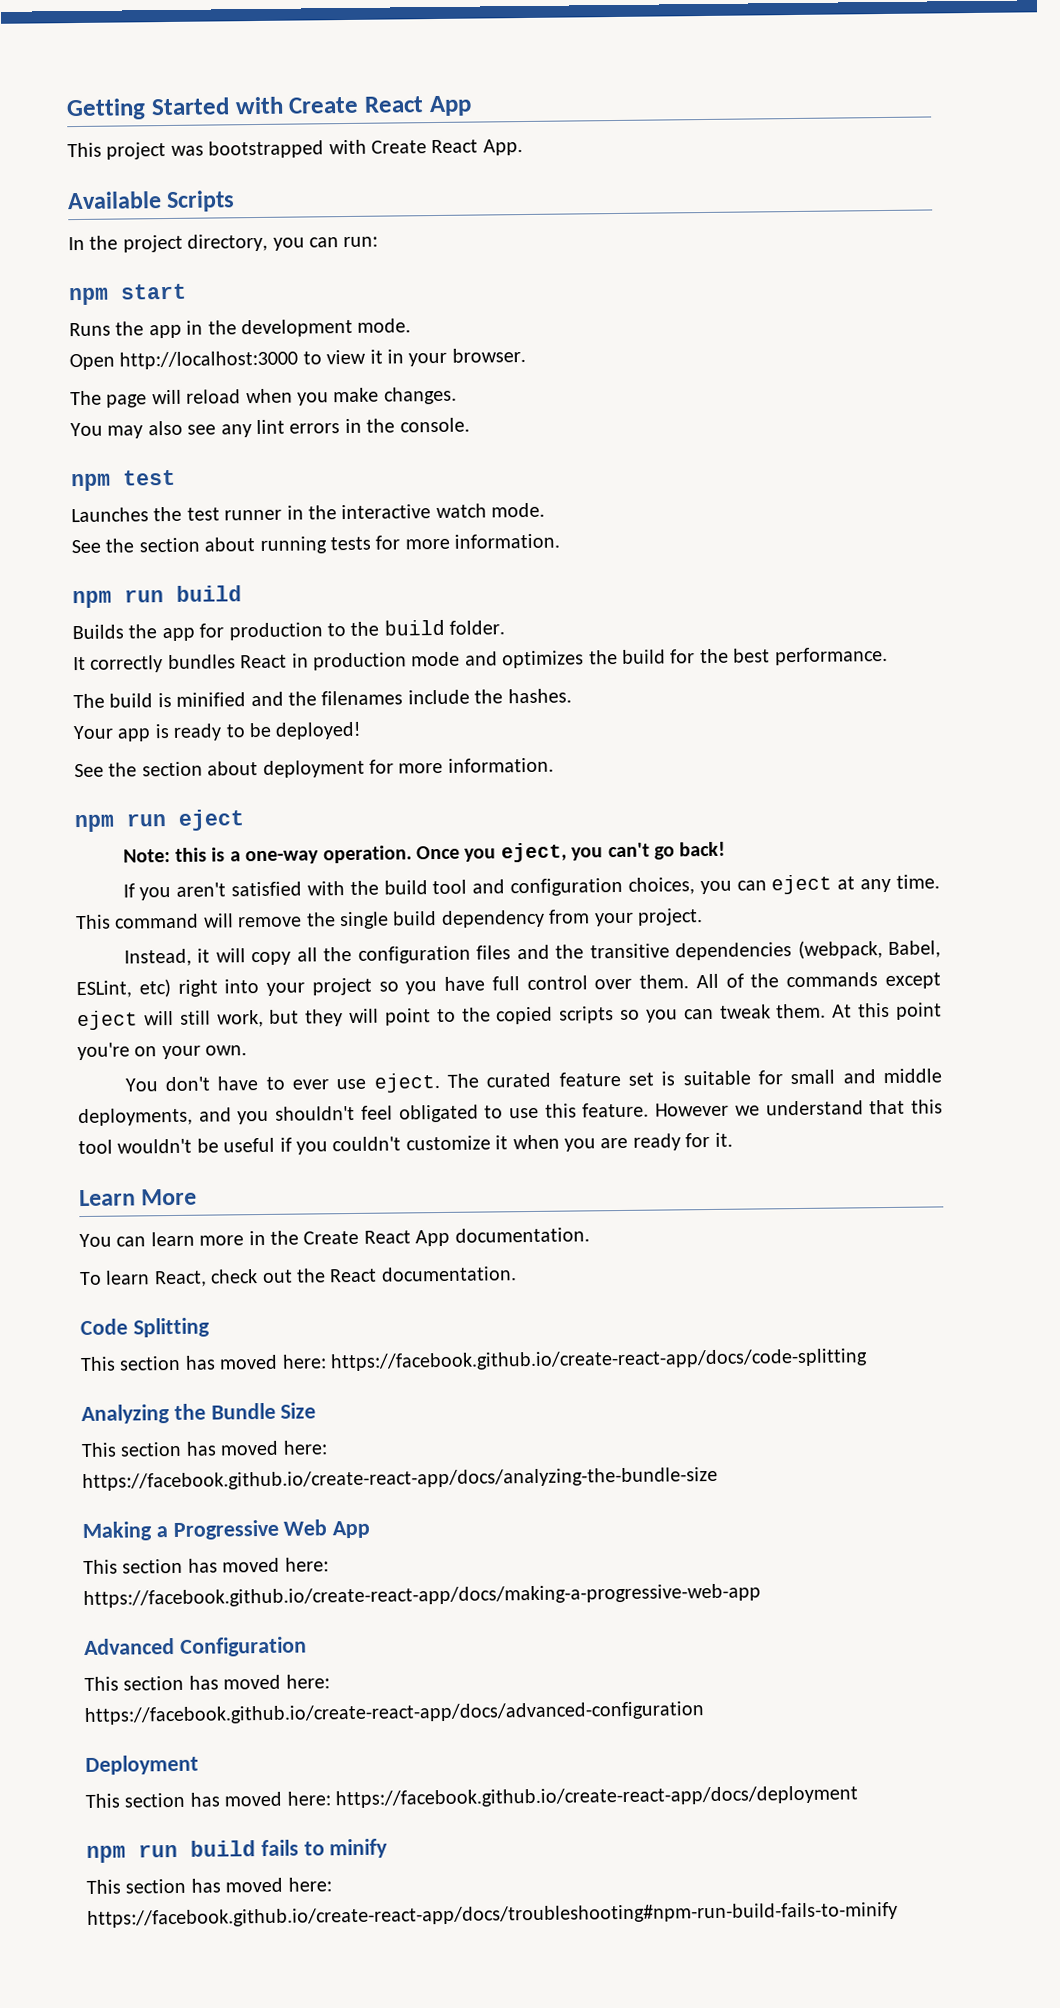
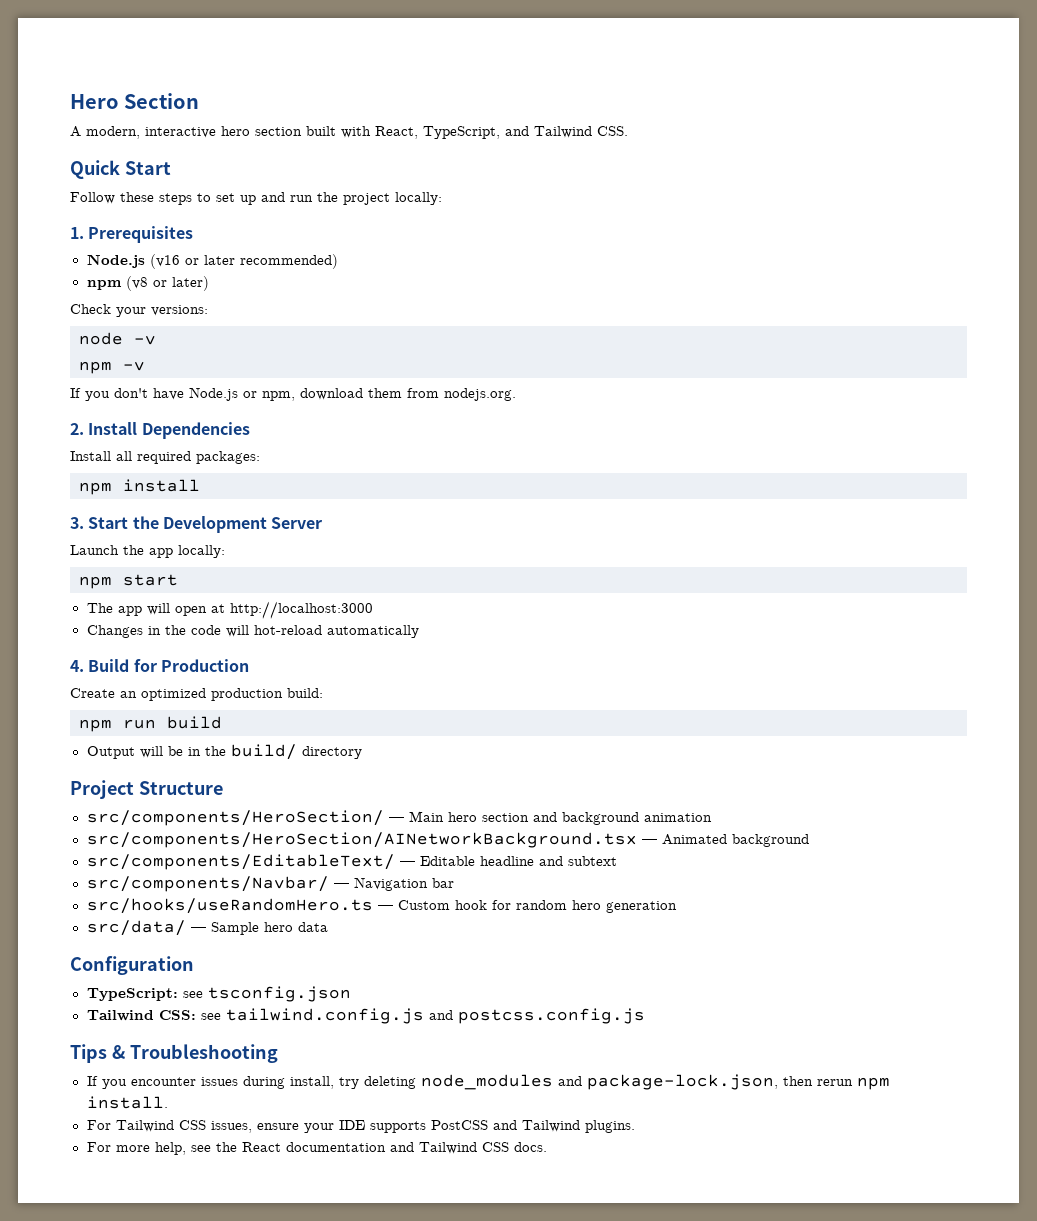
[66,95,472,121] [67,139,523,160] [67,190,236,213] [68,233,379,253] [68,283,187,306] [69,318,412,339] [69,348,526,371] [70,386,457,408] [70,417,470,439] [71,469,176,492] [71,502,546,523] [71,533,561,554] [72,585,242,609] [72,619,506,642] [73,646,888,673] [73,688,572,709] [73,721,363,742] [74,757,554,778] [74,809,245,833] [122,841,727,865] [122,874,940,901] [75,908,703,930] [123,940,941,967] [76,972,941,999] [77,1002,943,1031] [77,1042,248,1061] [124,1068,942,1093] [78,1099,943,1127] [78,1132,733,1155] [79,1188,198,1207] [79,1227,590,1248] [79,1266,517,1288] [80,1317,210,1338] [80,1348,868,1372] [81,1402,317,1425] [81,1440,328,1458] [82,1466,718,1492] [82,1519,371,1542] [83,1557,329,1575] [83,1583,761,1609] [84,1636,307,1657] [84,1674,330,1692] [84,1701,704,1726] [85,1754,199,1776] [85,1785,858,1809] [86,1838,389,1864] [86,1877,332,1895] [87,1901,898,1929] Getting Started with Create React App // This project was bootstrapped with Create React App. // Available Scripts // In the project directory, you can run: // npm start // Runs the app in the development mode. // Open http://localhost:3000 to view it in your browser. // The page will reload when you make changes. // You may also see any lint errors in the console. // npm test // Launches the test runner in the interactive watch mode. // See the section about running tests for more information. // npm run build // Builds the app for production to the build folder. // It correctly bundles React in production mode and optimizes the build for the best performance. // The build is minified and the filenames include the hashes. // Your app is ready to be deployed! // See the section about deployment for more information. // npm run eject // Note: this is a one-way operation. Once you eject, you can't go back! // If you aren't satisfied with the build tool and configuration choices, you can eject at any time. This command will remove the single build dependency from your project. // Instead, it will copy all the configuration files and the transitive dependencies (webpack, Babel, ESLint, etc) right into your project so you have full control over them. All of the commands except eject will still work, but they will point to the copied scripts so you can tweak them. At this point you're on your own. // You don't have to ever use eject. The curated feature set is suitable for small and middle deployments, and you shouldn't feel obligated to use this feature. However we understand that this tool wouldn't be useful if you couldn't customize it when you are ready for it. // Learn More // You can learn more in the Create React App documentation. // To learn React, check out the React documentation. // Code Splitting // This section has moved here: https://facebook.github.io/create-react-app/docs/code-splitting // Analyzing the Bundle Size // This section has moved here: https://facebook.github.io/create-react-app/docs/analyzing-the-bundle-size // Making a Progressive Web App // This section has moved here: https://facebook.github.io/create-react-app/docs/making-a-progressive-web-app // Advanced Configuration // This section has moved here: https://facebook.github.io/create-react-app/docs/advanced-configuration // Deployment // This section has moved here: https://facebook.github.io/create-react-app/docs/deployment // npm run build fails to minify // This section has moved here: https://facebook.github.io/create-react-app/docs/troubleshooting#npm-run-build-fails-to-minify -> [70,93,200,109] [70,126,628,139] [70,160,171,179] [70,192,442,205] [70,226,194,243] [86,254,338,269] [86,276,209,291] [70,304,208,317] [79,332,156,345] [79,361,145,374] [70,387,516,401] [70,422,250,439] [70,451,260,464] [79,479,200,495] [70,516,323,533] [70,545,225,558] [79,574,178,589] [86,601,373,619] [86,625,419,638] [70,659,249,672] [70,688,323,701] [79,716,222,732] [86,744,362,760] [70,780,223,799] [86,810,712,826] [86,832,809,848] [86,854,617,870] [86,876,454,892] [86,898,677,914] [86,920,328,936] [70,956,194,975] [86,986,351,1002] [86,1008,645,1024] [70,1044,278,1063] [86,1074,890,1090] [86,1096,168,1109] [86,1120,635,1133] [86,1142,547,1155] Hero Section // A modern, interactive hero section built with React, TypeScript, and Tailwind CSS. // Quick Start // Follow these steps to set up and run the project locally: // 1. Prerequisites // Node.js (v16 or later recommended) // npm (v8 or later) // Check your versions: // node -v // npm -v // If you don't have Node.js or npm, download them from nodejs.org. // 2. Install Dependencies // Install all required packages: // npm install // 3. Start the Development Server // Launch the app locally: // npm start // The app will open at http://localhost:3000 // Changes in the code will hot-reload automatically // 4. Build for Production // Create an optimized production build: // npm run build // Output will be in the build/ directory // Project Structure // src/components/HeroSection/ — Main hero section and background animation // src/components/HeroSection/AINetworkBackground.tsx — Animated background // src/components/EditableText/ — Editable headline and subtext // src/components/Navbar/ — Navigation bar // src/hooks/useRandomHero.ts — Custom hook for random hero generation // src/data/ — Sample hero data // Configuration // TypeScript: see tsconfig.json // Tailwind CSS: see tailwind.config.js and postcss.config.js // Tips & Troubleshooting // If you encounter issues during install, try deleting node_modules and package-lock.json, then rerun npm install. // For Tailwind CSS issues, ensure your IDE supports PostCSS and Tailwind plugins. // For more help, see the React documentation and Tailwind CSS docs.

